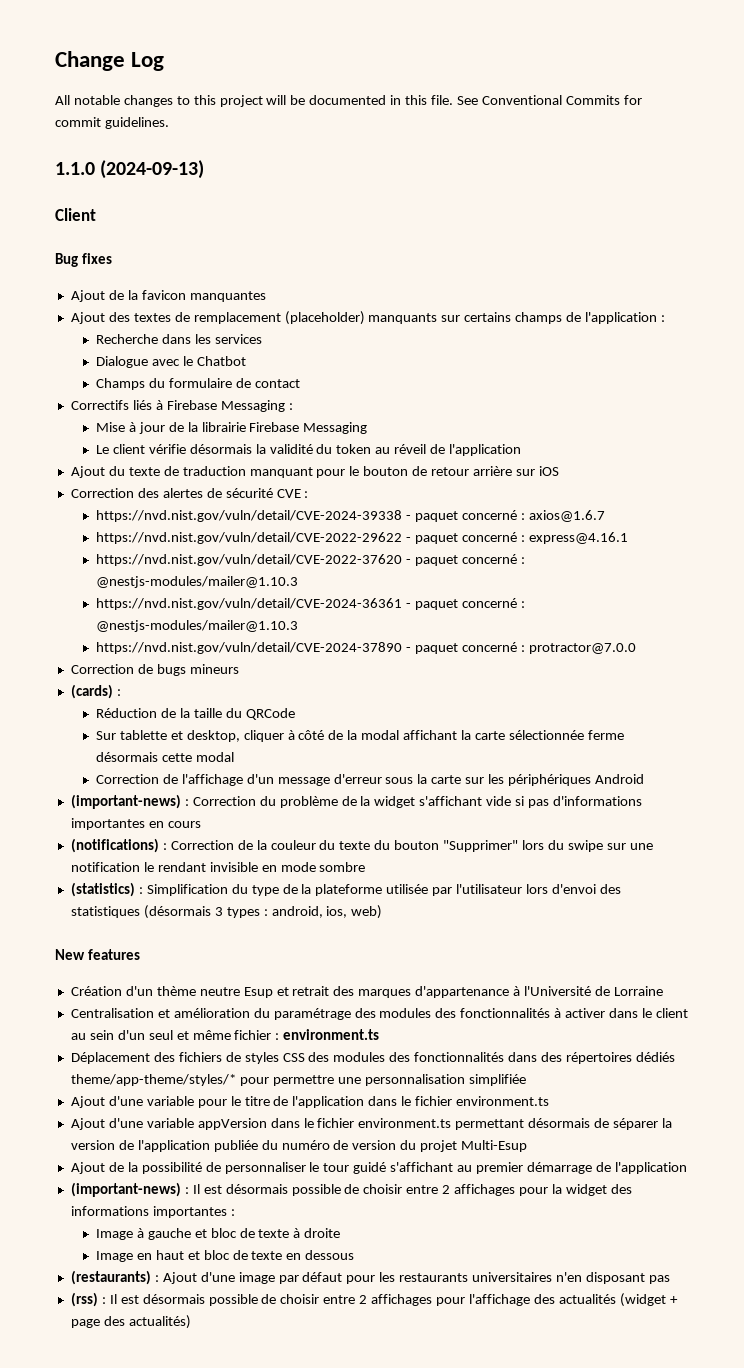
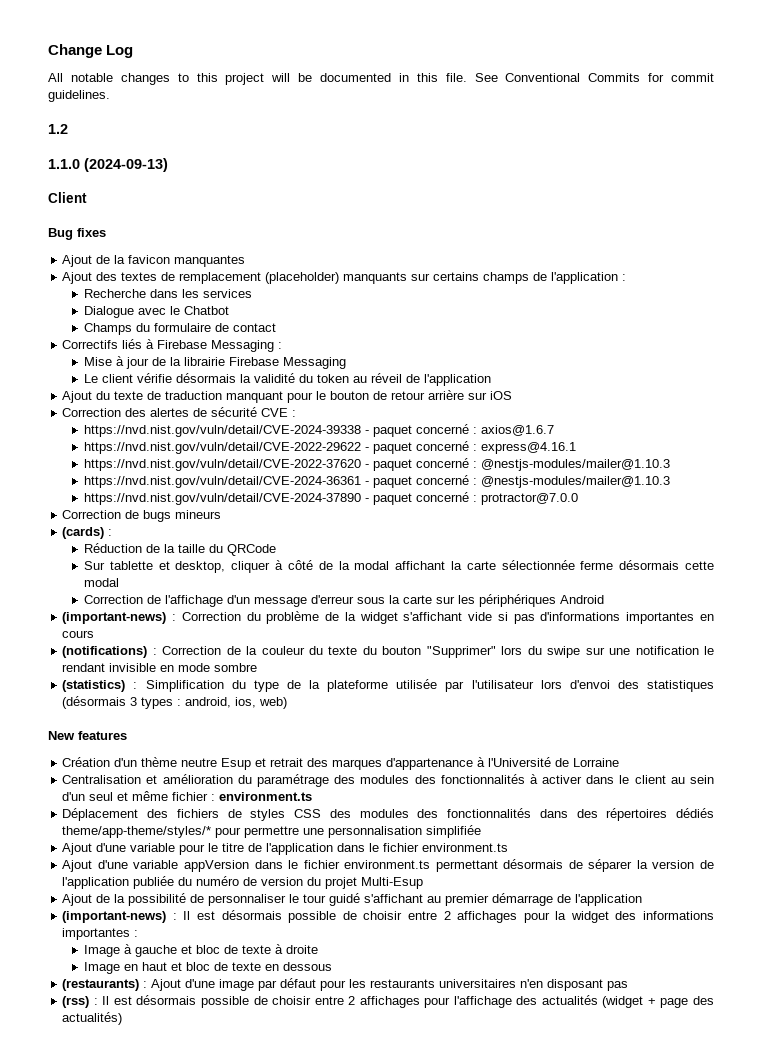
(169, 123) none -> [48,124,68,134] // 1.2

